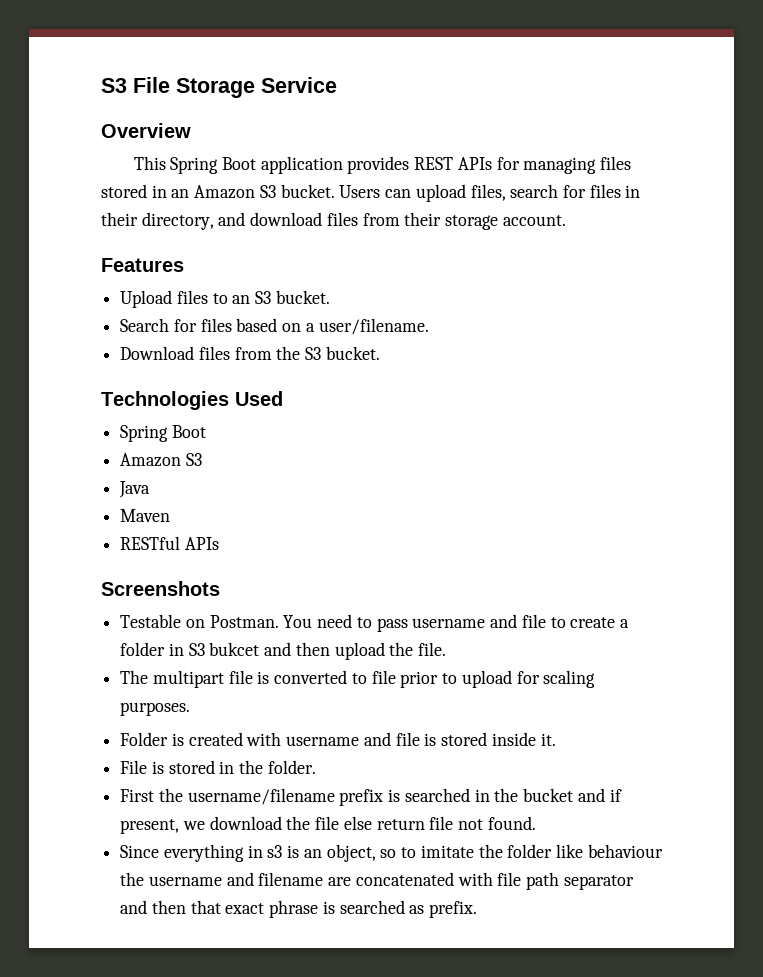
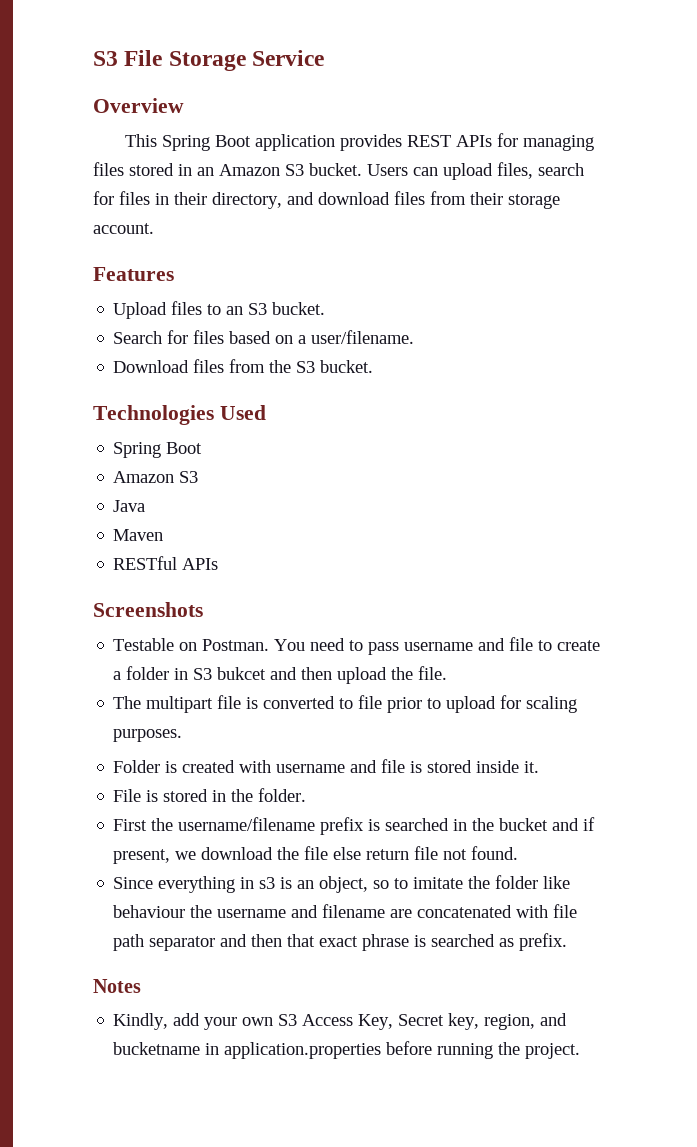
(478, 909) none -> [93,979,141,993] [113,1013,568,1030] [113,1041,581,1059] // Notes // Kindly, add your own S3 Access Key, Secret key, region, and bucketname in application.properties before running the project.

